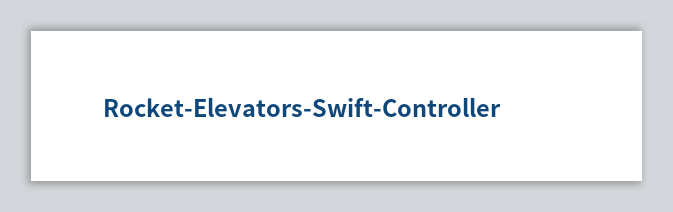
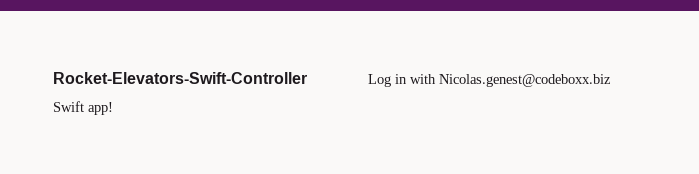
(501, 107) none -> [53,101,113,115] [368,74,611,87] // Swift app! // Log in with Nicolas.genest@codeboxx.biz

